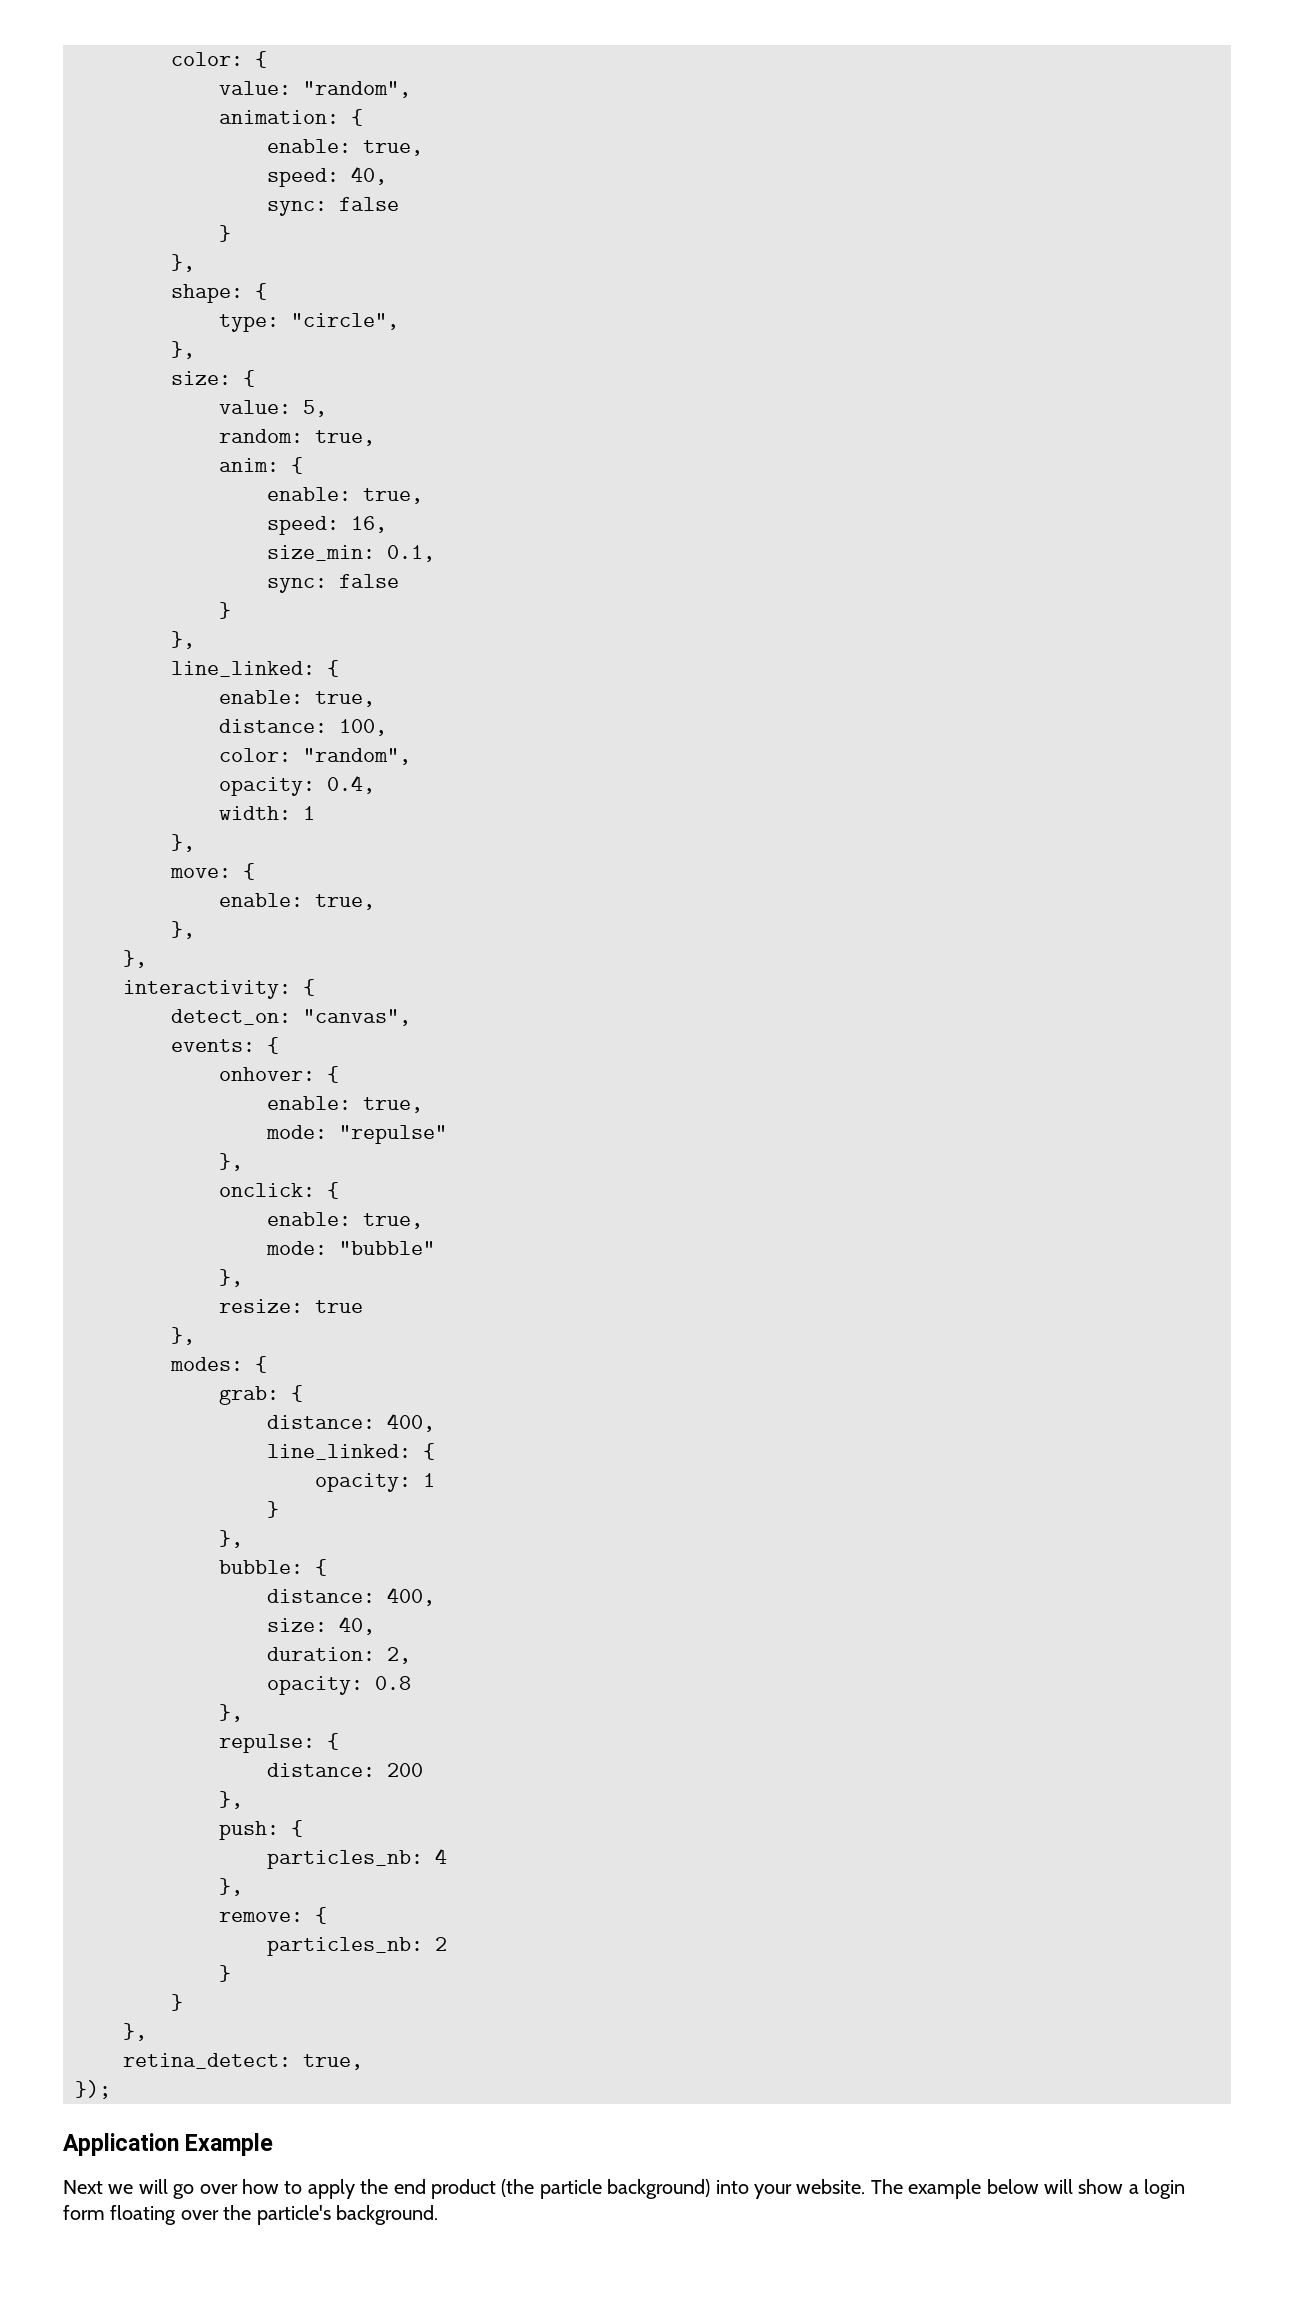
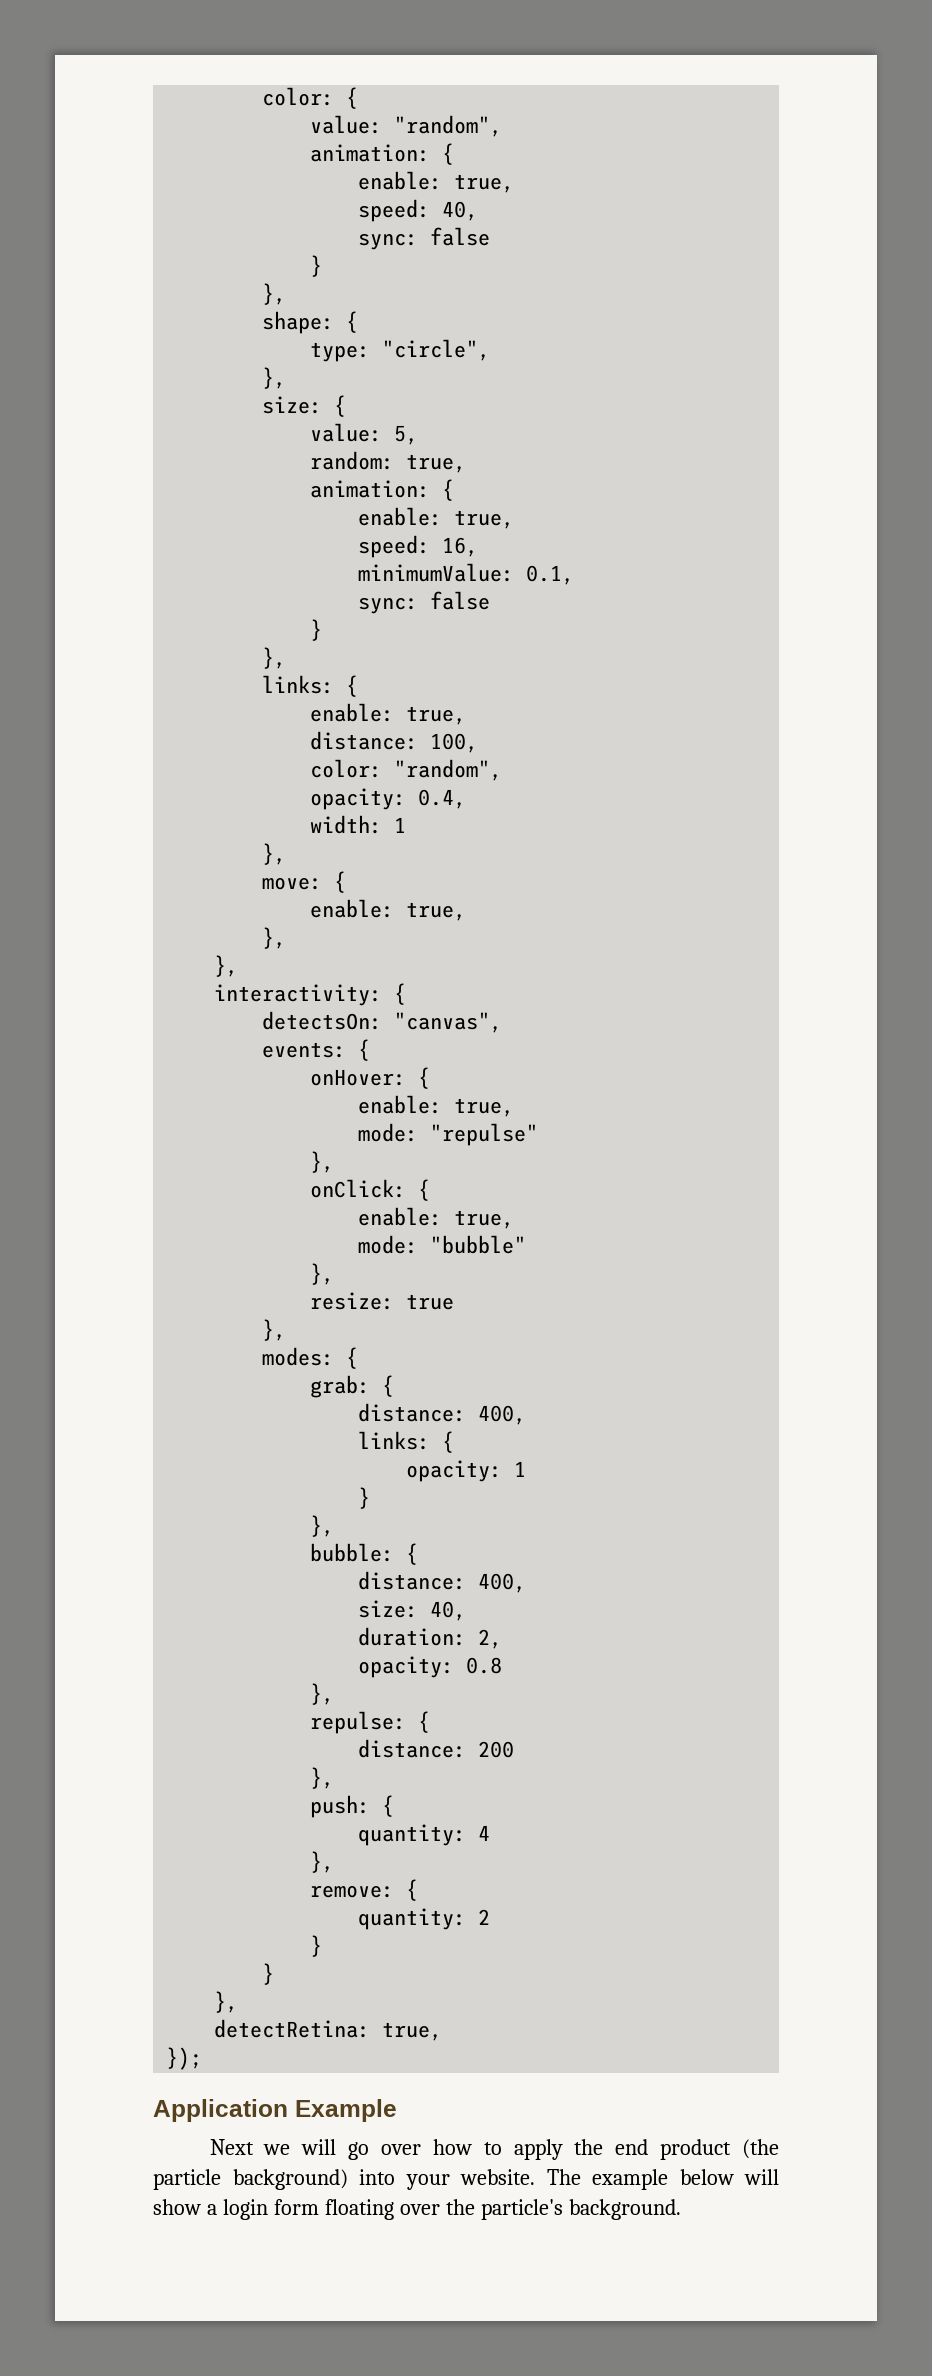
[219,458,279,472] anim: -> [310,480,431,498] animation:
[267,545,375,561] size_min: -> [358,563,515,582] minimumValue:
[171,661,315,677] line_linked: -> [262,675,335,694] links:
[171,1009,291,1025] detect_on: -> [262,1011,383,1030] detectsOn:
[219,1067,315,1081] onhover: -> [310,1069,407,1086] onHover:
[219,1183,315,1197] onclick: -> [310,1179,407,1198] onClick:
[267,1444,411,1460] line_linked: -> [358,1431,431,1450] links:
[267,1850,423,1869] particles_nb: -> [358,1824,467,1846] quantity:
[267,1937,423,1956] particles_nb: -> [358,1908,467,1930] quantity:
[123,2053,291,2069] retina_detect: -> [214,2019,371,2038] detectRetina:

